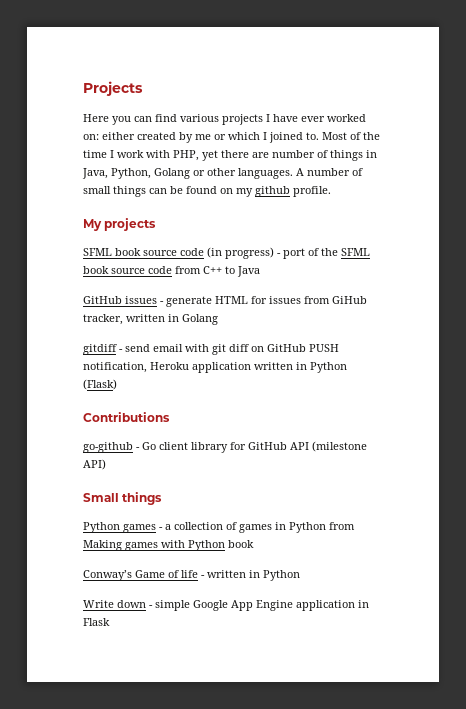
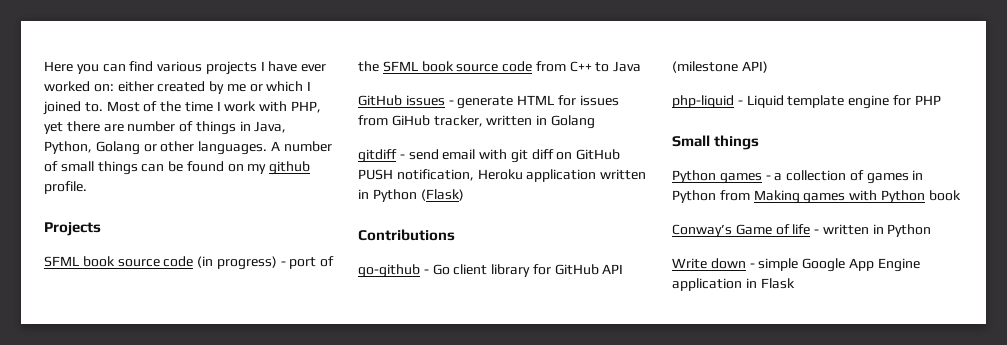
[83,81,143,96] Projects // -> (44, 66) none
[83,218,157,231] My projects -> [44,222,101,236] Projects
(106, 464) none -> [672,95,941,109] // php-liquid - Liquid template engine for PHP

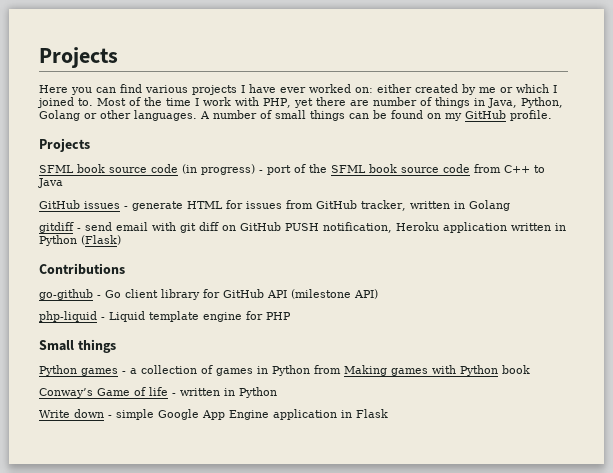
(44, 66) none -> [39,47,118,68] Projects //
[269,161,311,175] github -> [465,110,506,119] GitHub
[391,115,430,126] GiHub -> [316,200,357,209] GitHub

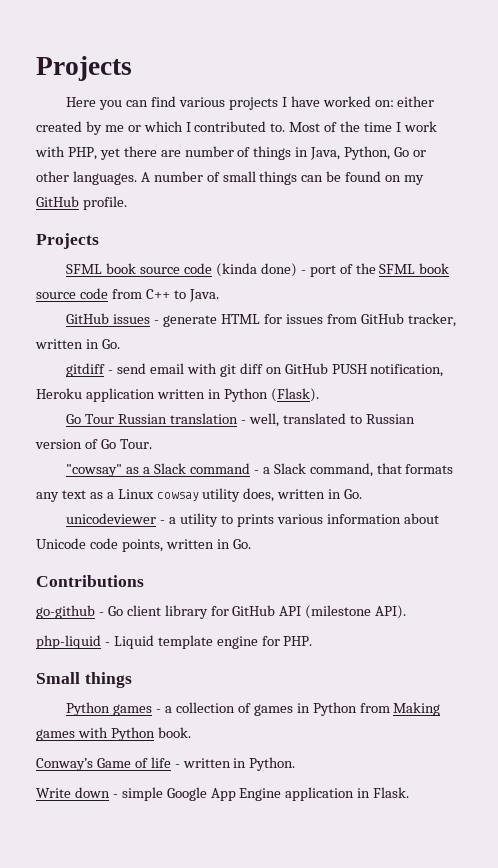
[280,87,306,93] ever -> (320, 101) none
[37,97,74,108] joined -> [194,121,267,132] contributed
[39,110,80,121] Golang -> [394,147,410,157] Go
[182,164,255,175] (in progress) -> [215,263,297,277] (kinda done)
[38,178,63,188] Java -> [188,289,219,302] Java.
[468,200,510,211] Golang -> [101,339,120,349] Go.
[81,235,121,245] (Flask) -> [270,388,319,402] [66,413,415,427] [35,439,152,449] [66,463,454,477] [36,488,363,502] [66,513,439,527] [36,538,251,552] (Flask). // Go Tour Russian translation - well, translated to Russian version of Go Tour. // "cowsay" as a Slack command - a Slack command, that formats any text as a Linux cowsay utility does, written in Go. // unicodeviewer - a utility to prints various information about Unicode code points, written in Go.
[354,289,378,299] API) -> [375,605,407,619] API).
[266,312,291,320] PHP -> [283,636,313,646] PHP.
[502,365,530,374] book -> [157,727,191,738] book.
[239,387,277,398] Python -> [249,757,296,771] Python.
[356,409,388,418] Flask -> [373,787,410,798] Flask.

